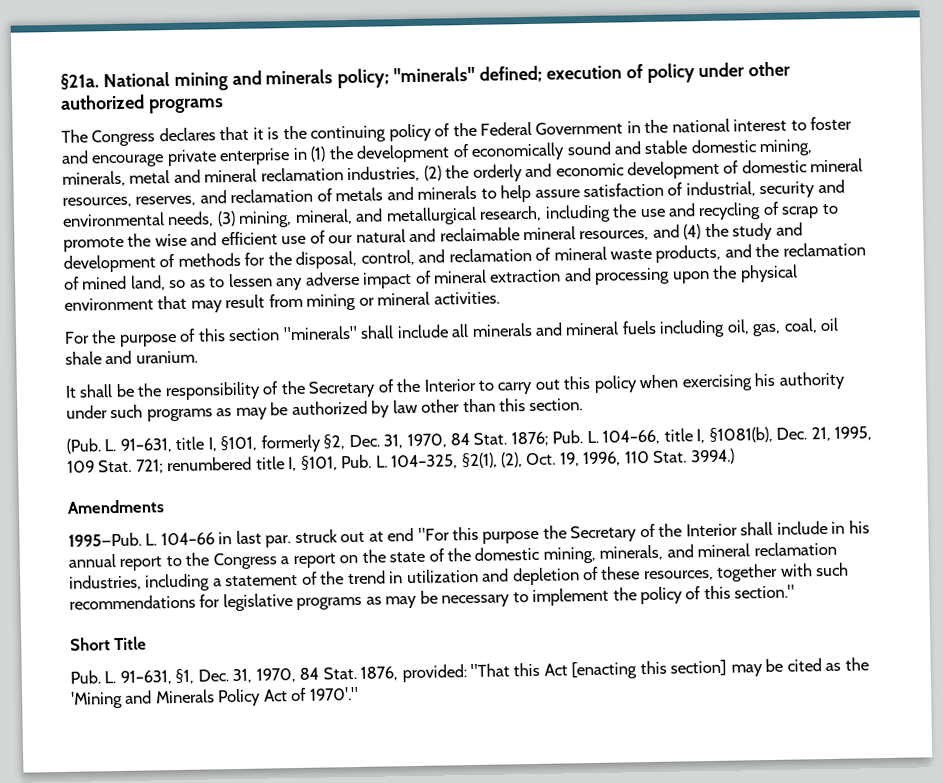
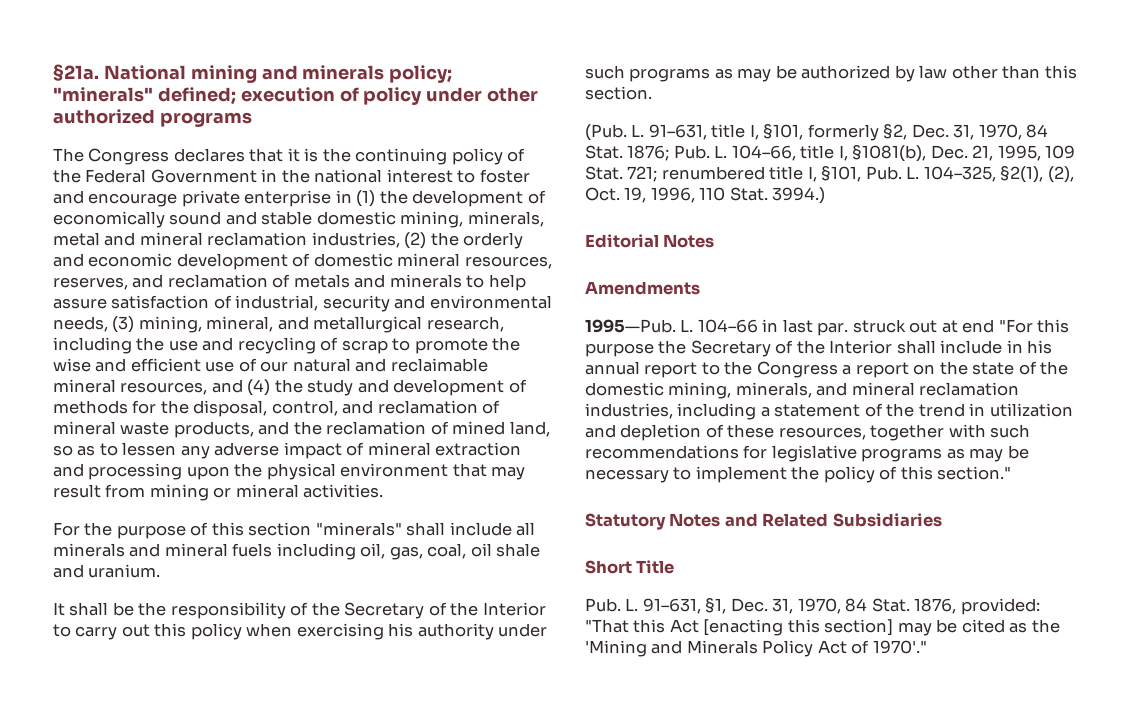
(735, 456) none -> [585,234,715,248] // Editorial Notes
(796, 591) none -> [585,513,942,530] // Statutory Notes and Related Subsidiaries

